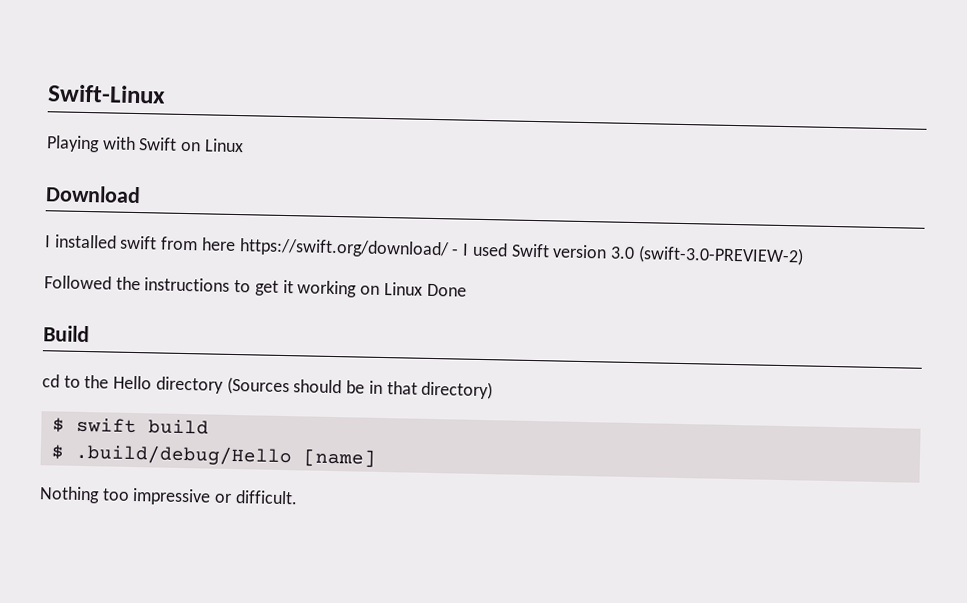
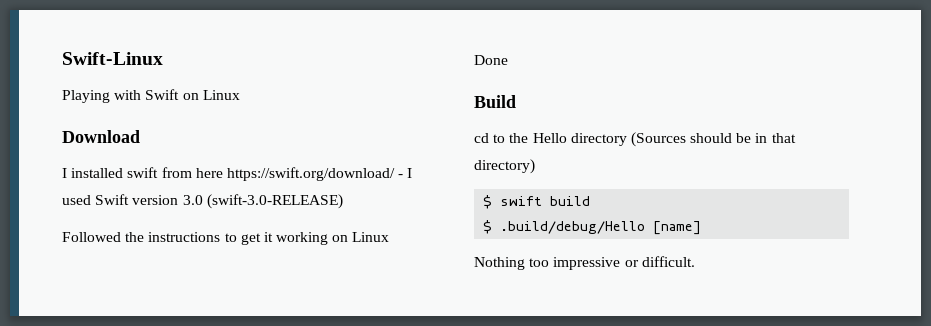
[637,245,804,266] (swift-3.0-PREVIEW-2) -> [206,194,343,209] (swift-3.0-RELEASE)
(423, 288) none -> (390, 237) //

